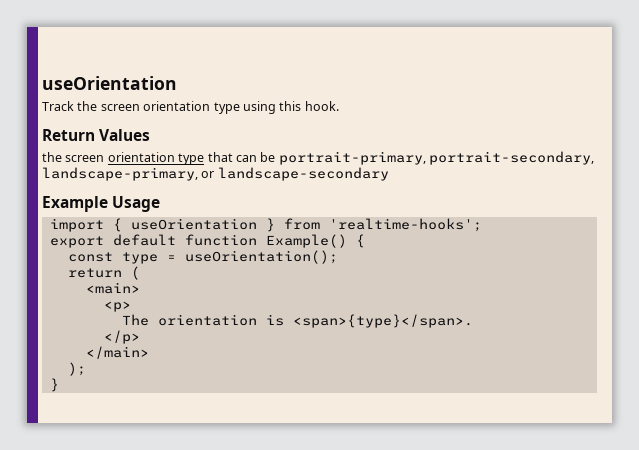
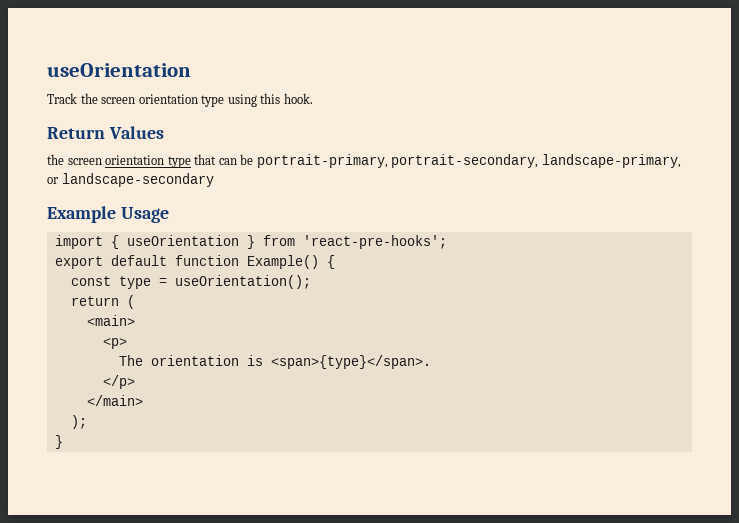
[328,218,482,232] 'realtime-hooks'; -> [302,235,447,249] 'react-pre-hooks';

